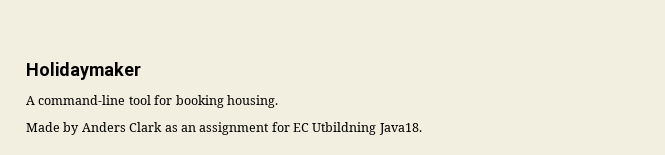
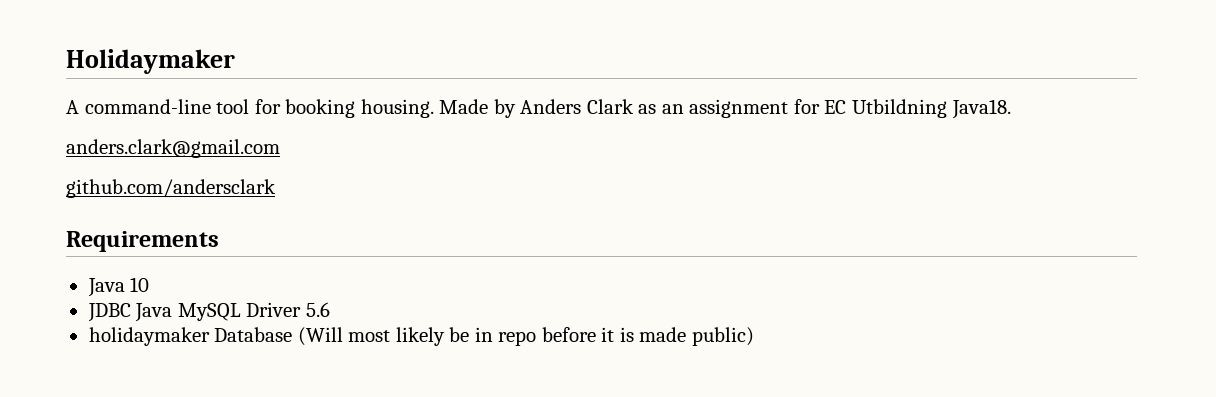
(278, 101) // -> (434, 108) none
(422, 129) none -> [66,139,280,158] [66,179,276,198] [66,231,219,252] [87,277,150,297] [87,302,330,322] [88,327,754,346] // anders.clark@gmail.com // github.com/andersclark // Requirements // Java 10 // JDBC Java MySQL Driver 5.6 // holidaymaker Database (Will most likely be in repo before it is made public)

